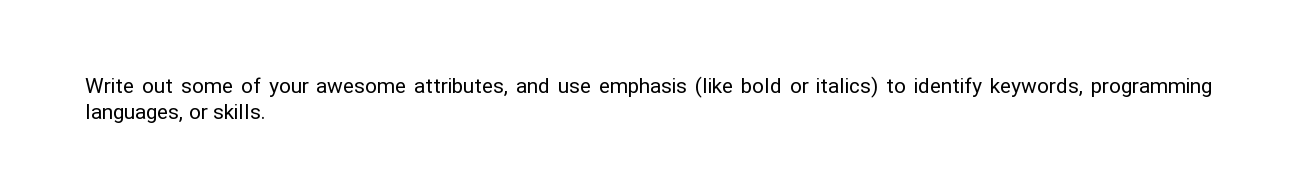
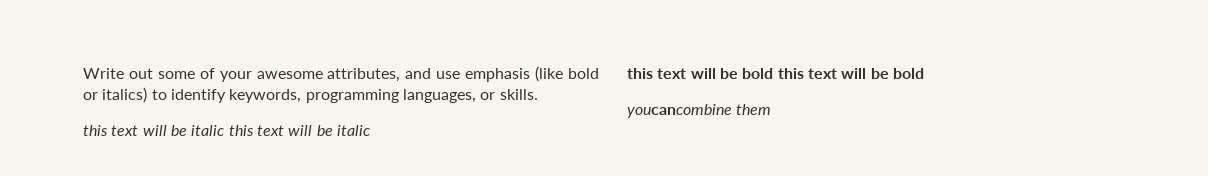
(267, 111) none -> [83,125,370,136] [627,68,924,79] [627,104,772,118] // this text will be italic this text will be italic // this text will be bold this text will be bold // youcancombine them

